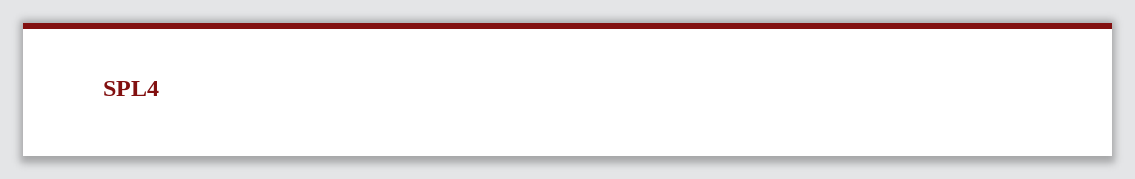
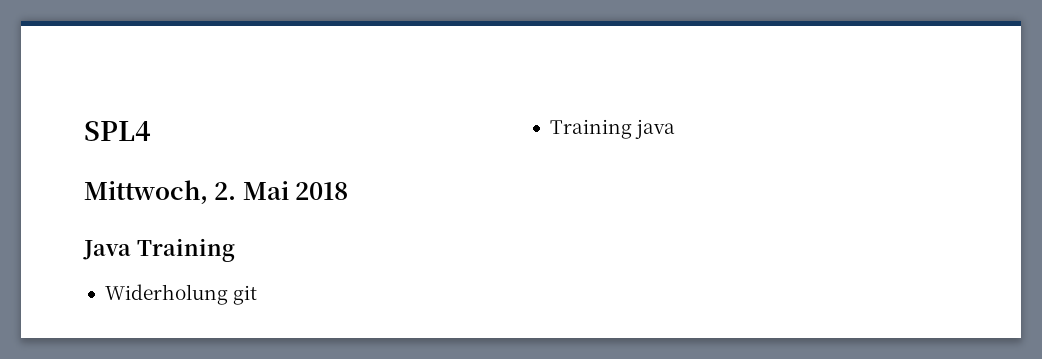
(159, 88) none -> [84,180,349,204] [83,238,235,262] [104,284,258,305] [549,119,676,139] // Mittwoch, 2. Mai 2018 // Java Training // Widerholung git // Training java

